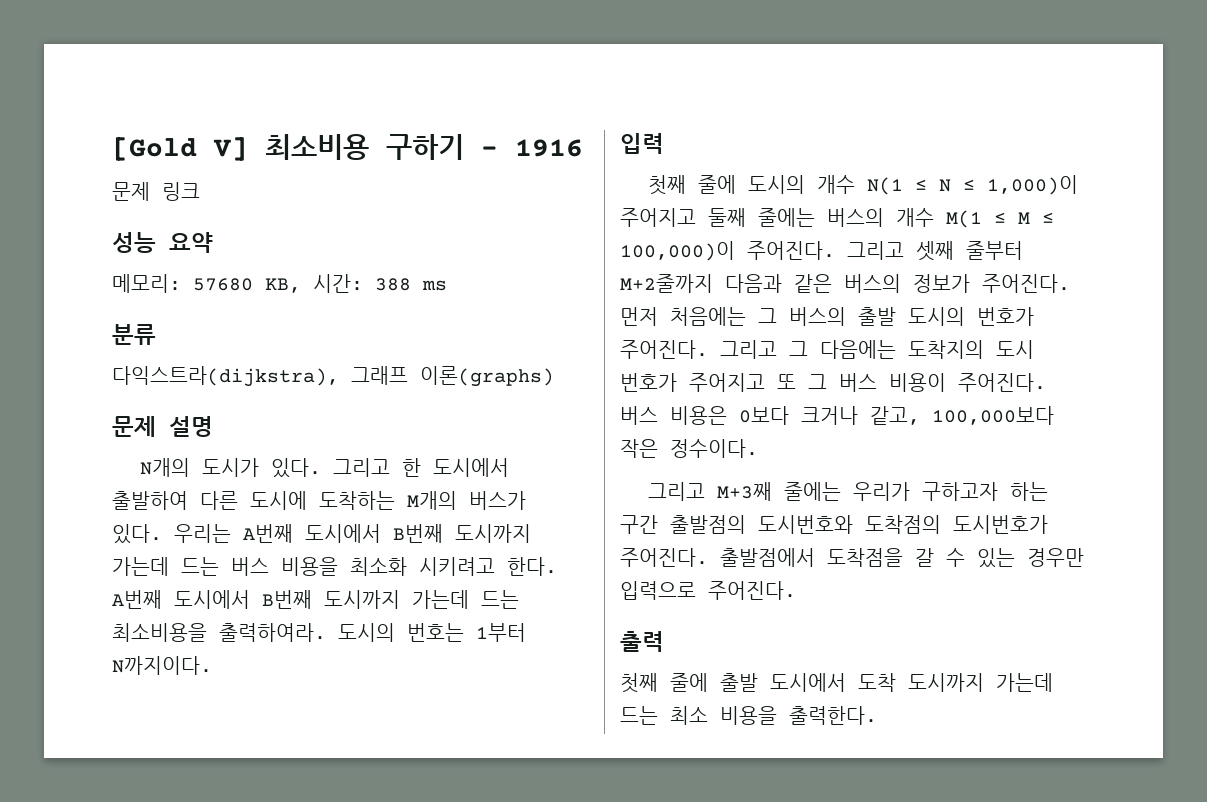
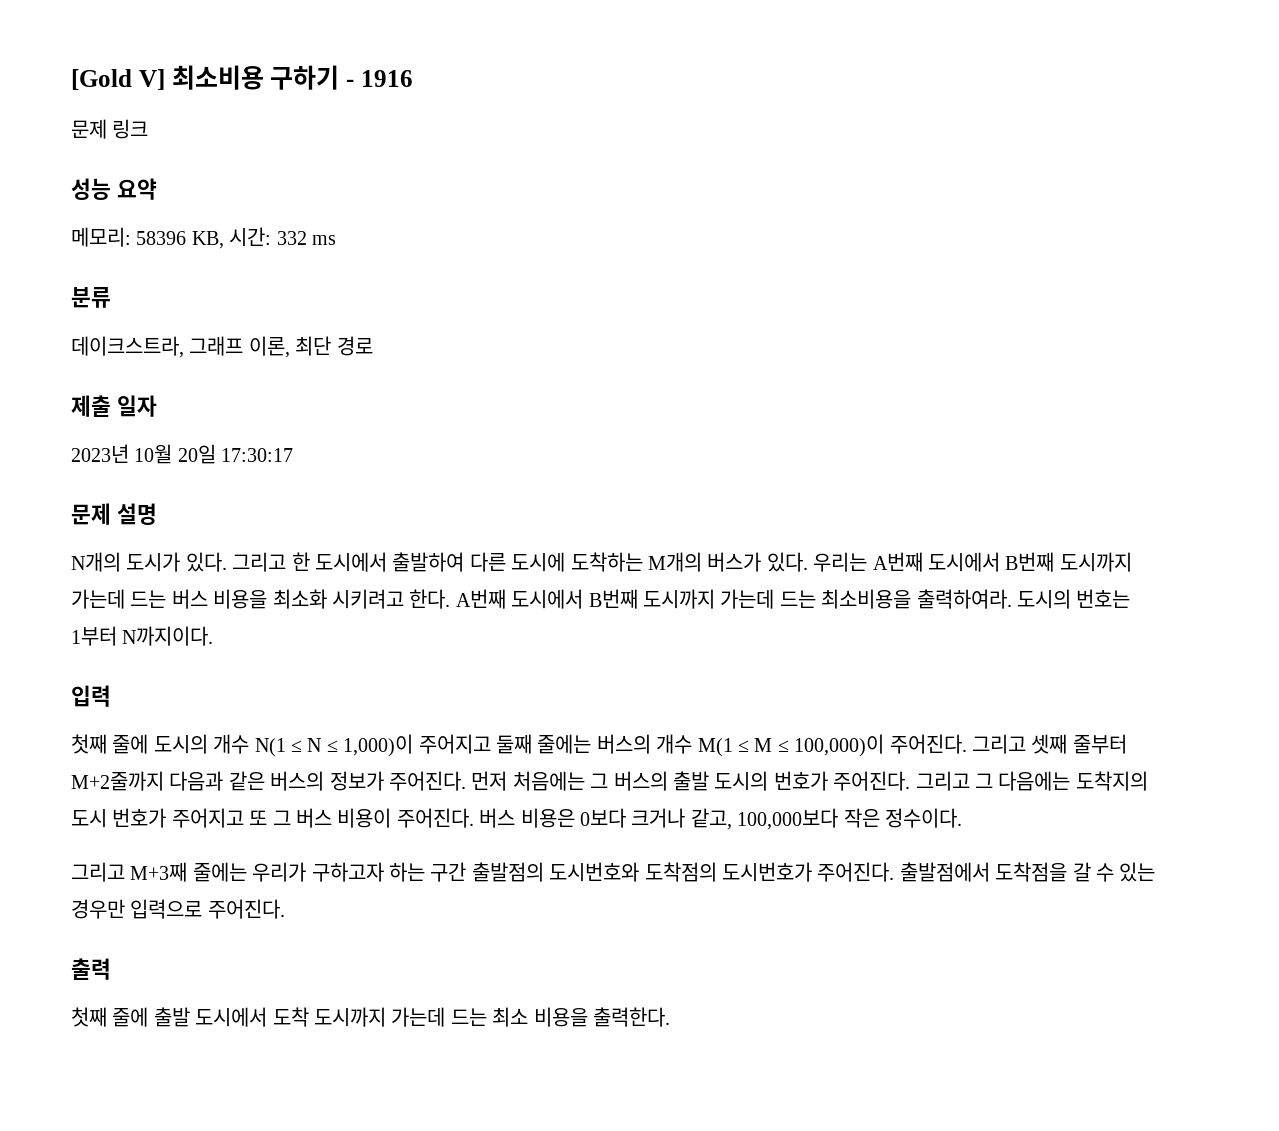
[193,278,253,291] 57680 -> [136,231,187,245] 58396
[375,278,411,291] 388 -> [276,231,307,245] 332
[112,366,554,387] 다익스트라(dijkstra), 그래프 이론(graphs) -> [71,336,373,358] [71,395,157,417] [71,444,294,464] 데이크스트라, 그래프 이론, 최단 경로 // 제출 일자 // 2023년 10월 20일 17:30:17

